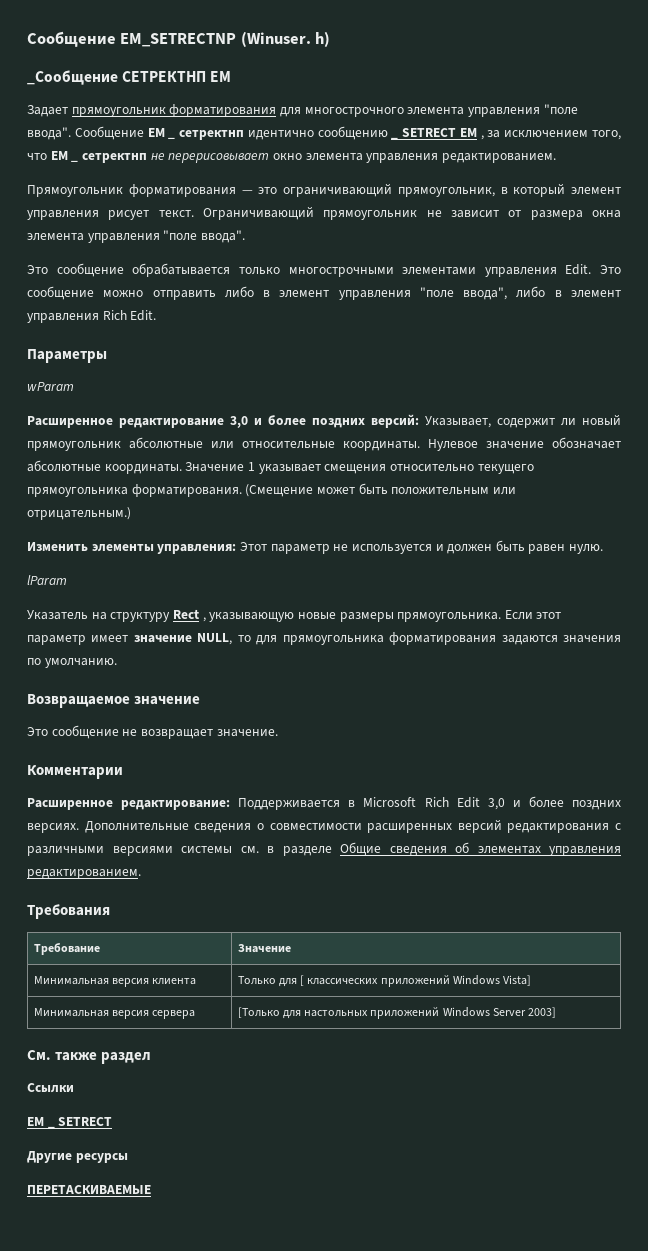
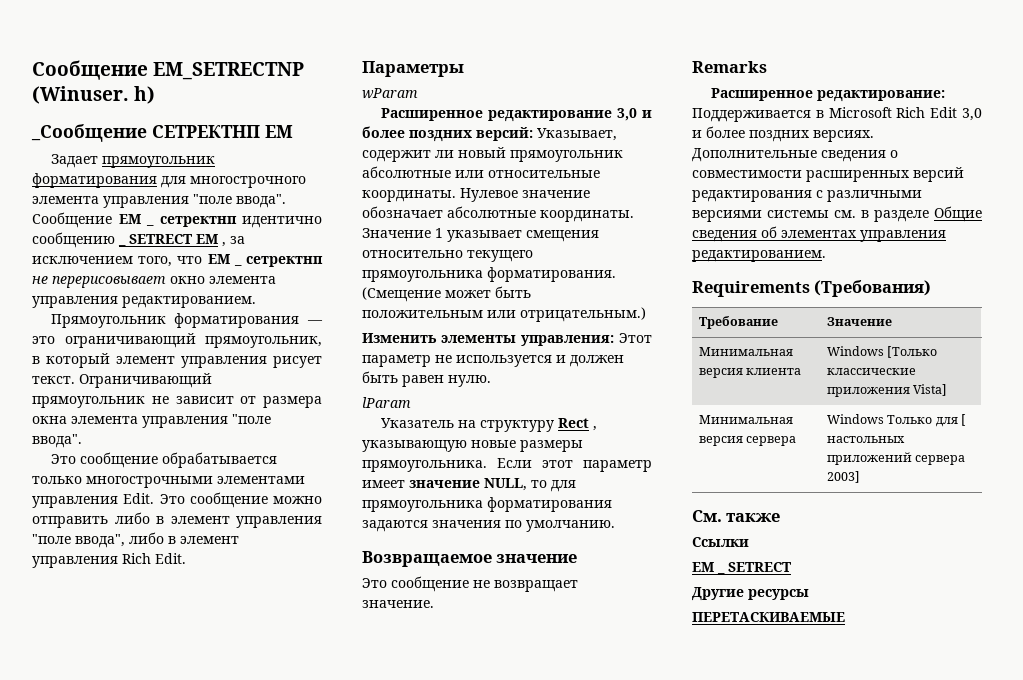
[27,765,123,779] Комментарии -> [692,61,767,73] Remarks
[27,904,110,919] Требования -> [692,280,932,297] Requirements (Требования)
[237,975,532,987] [33,1008,196,1019] [237,1007,526,1019] Только для [ классических приложений Windows Vista] // Минимальная версия сервера | [Только для настольных приложений Windows Server -> [827,346,938,358] [827,368,917,375] [827,384,948,397] [699,415,794,424] [699,436,797,446] [827,414,967,427] [827,436,906,443] [827,452,966,465] Windows [Только классические приложения Vista] // Минимальная версия сервера | Windows Только для [ настольных приложений сервера
[101,1052,152,1064] раздел -> (781, 517) none

